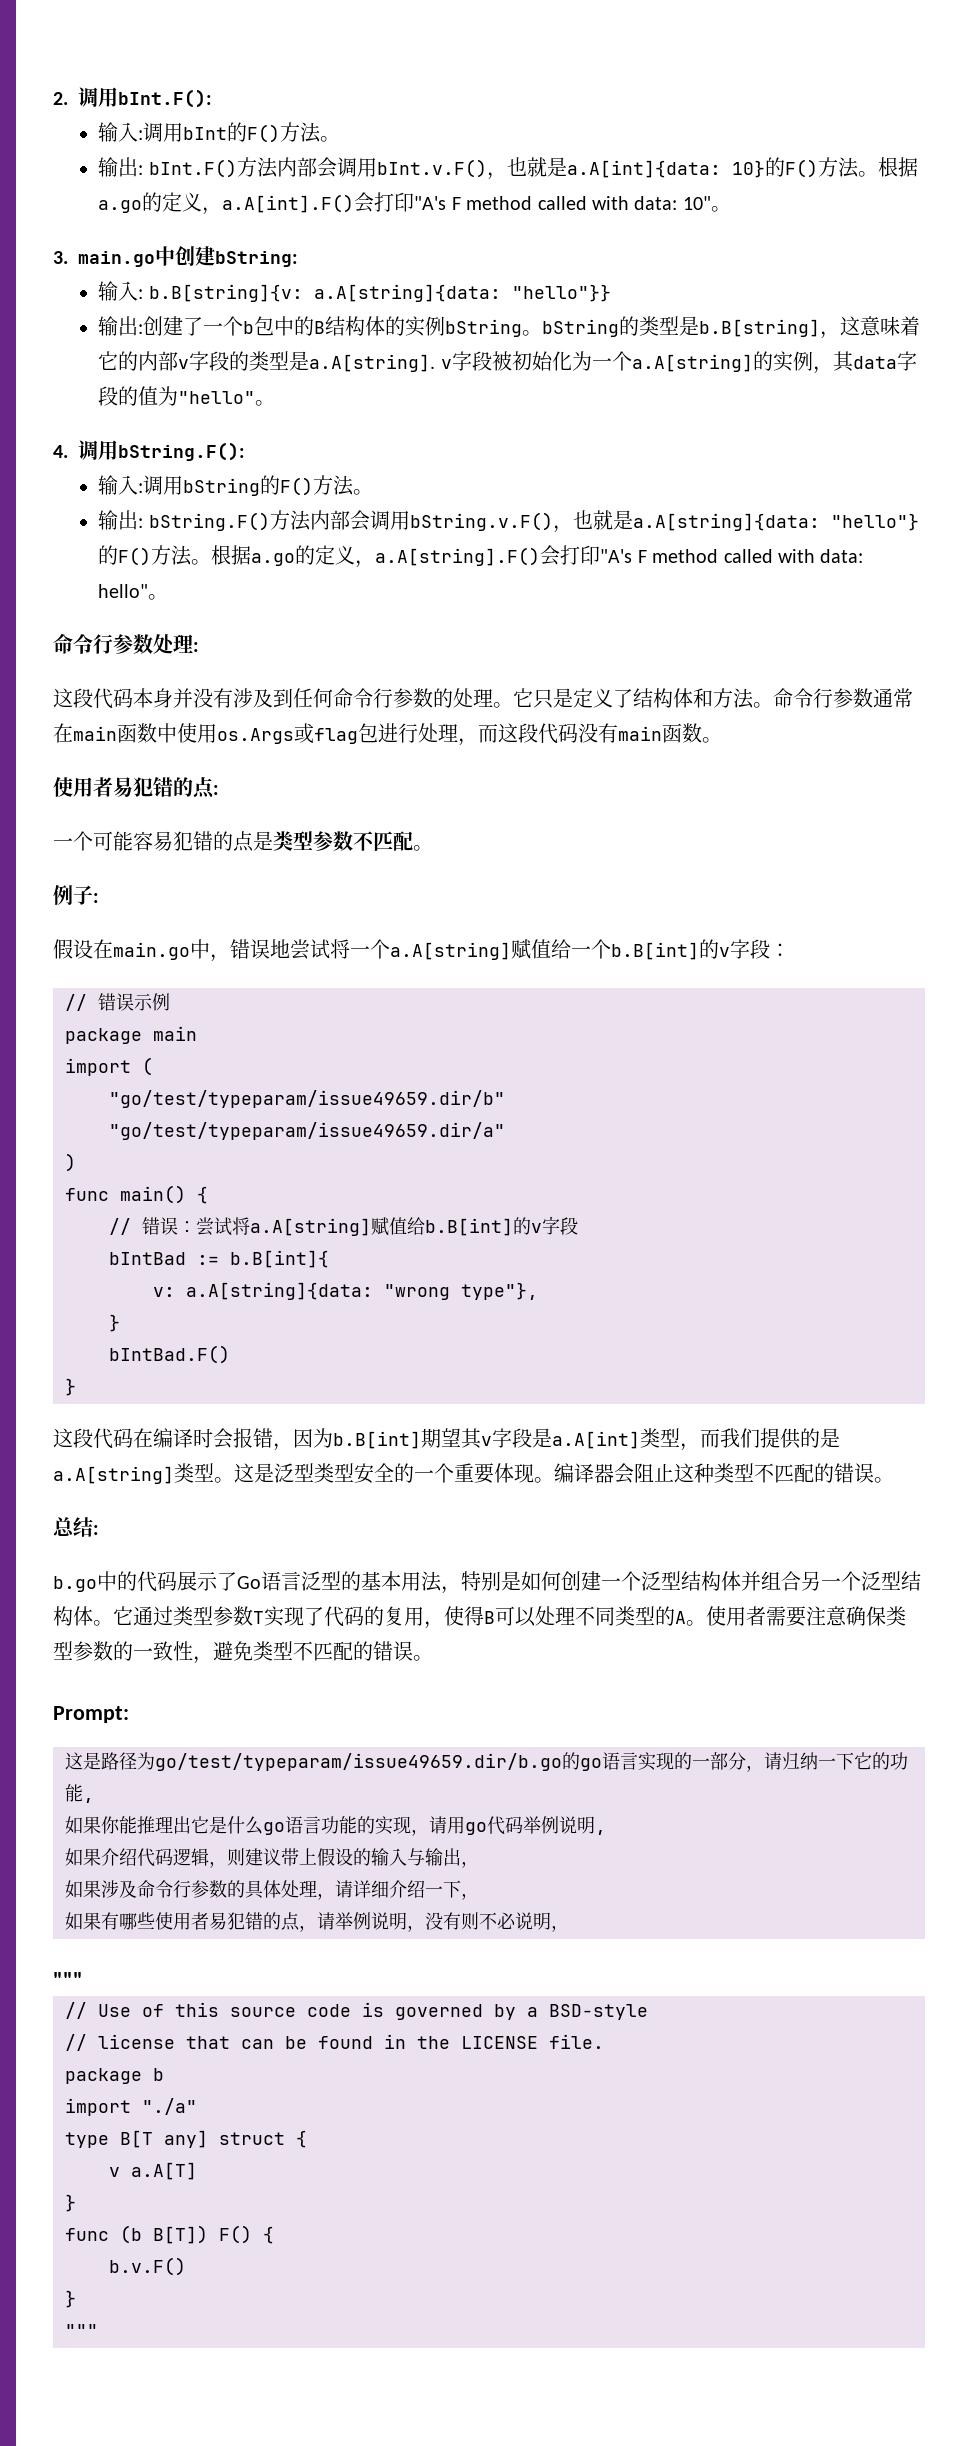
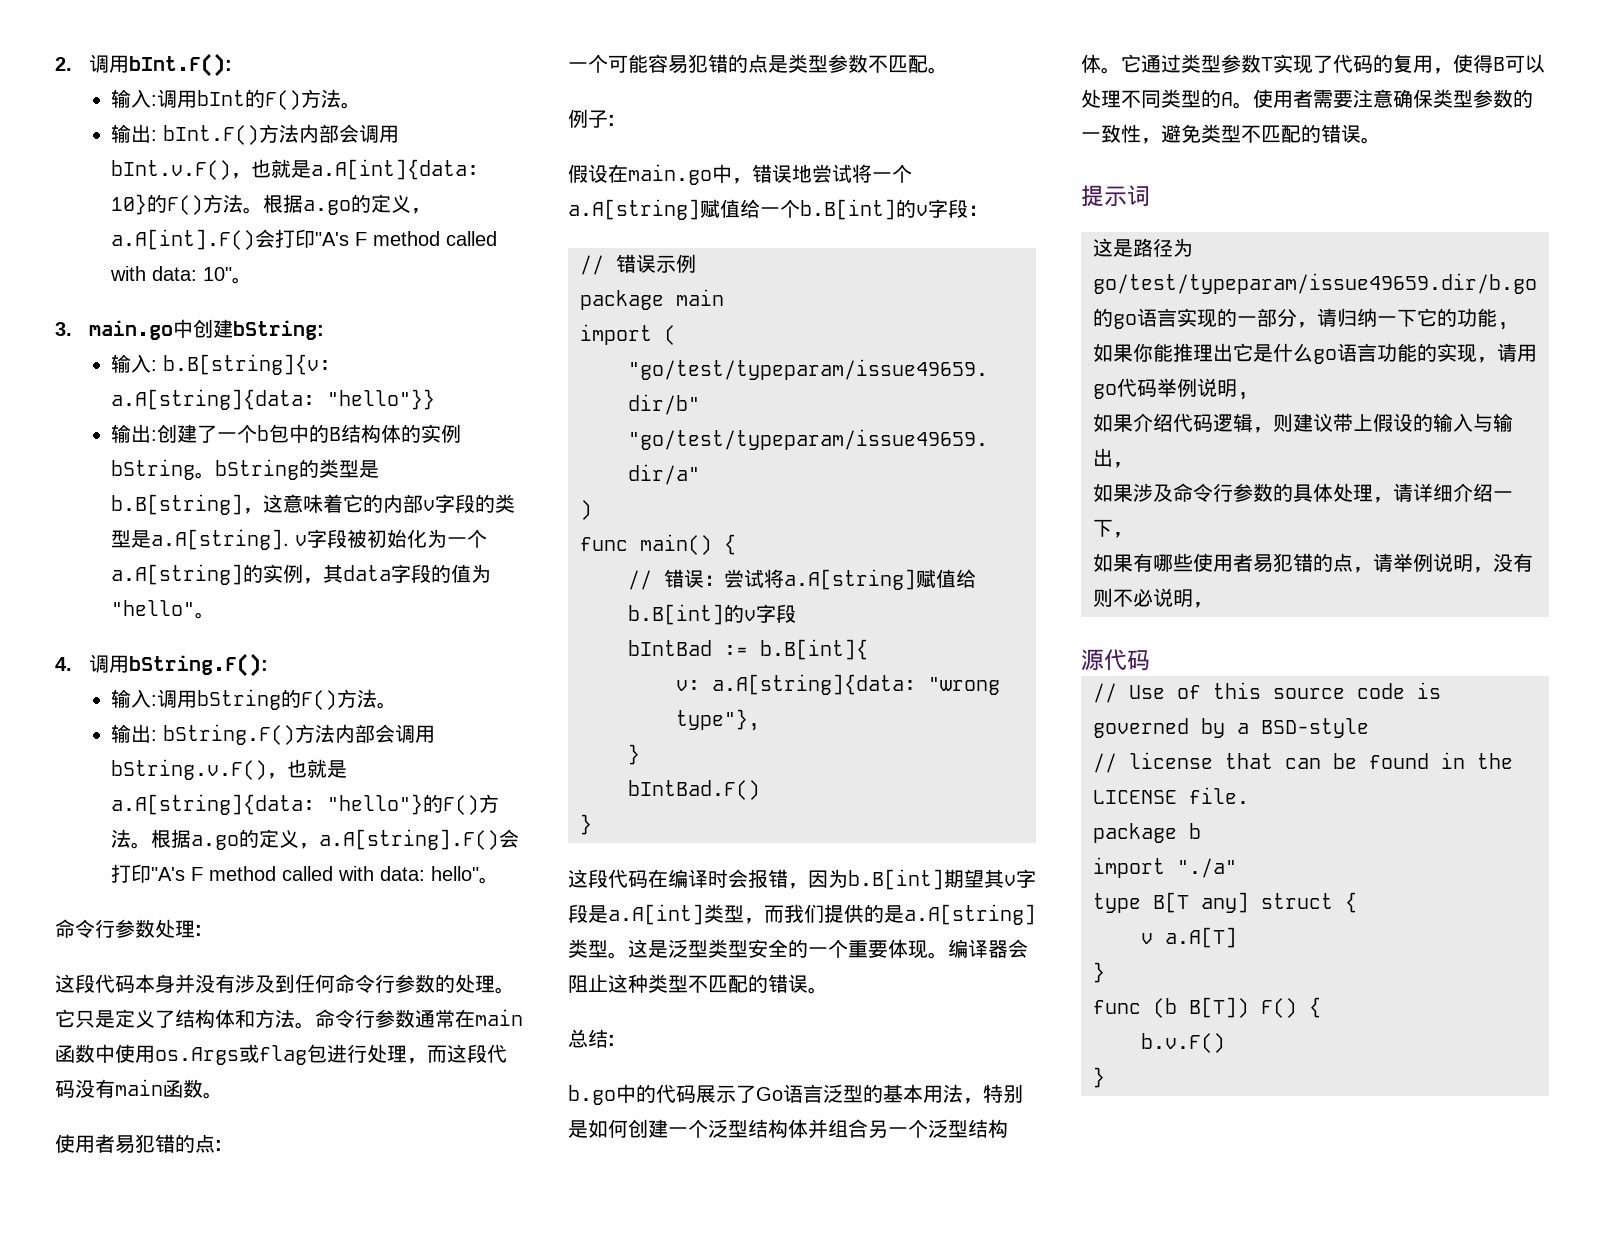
[53,1706,129,1723] Prompt: -> [1081,185,1150,207] 提示词
[53,1972,83,1988] """ -> [1081,649,1150,671] 源代码
[65,2324,98,2337] // """ -> (1105, 1077) none

